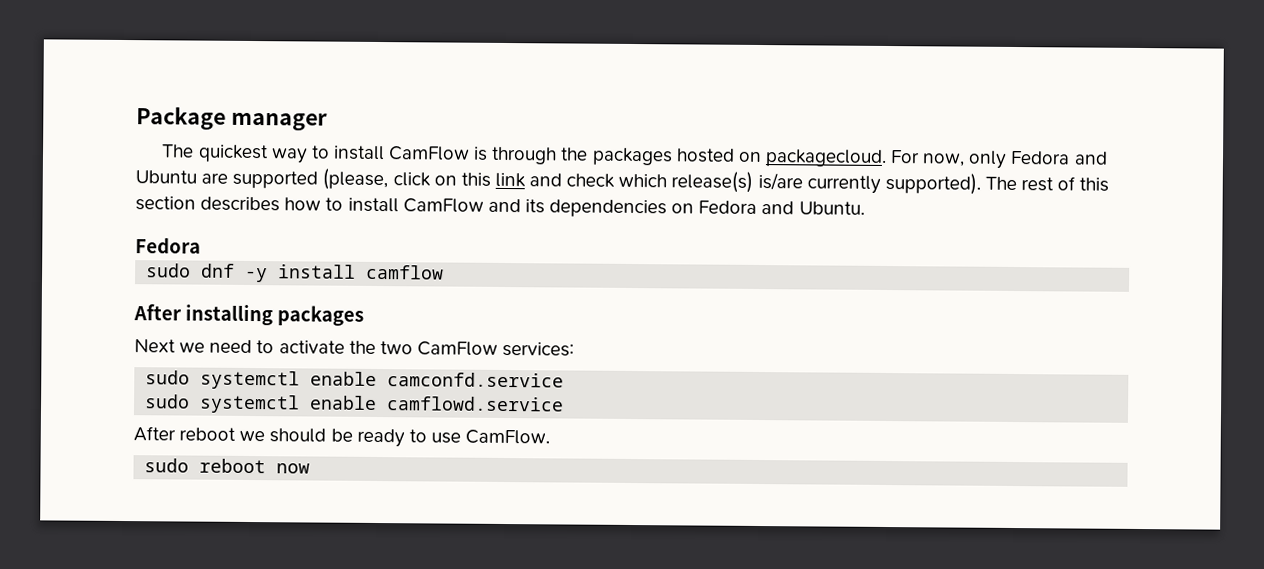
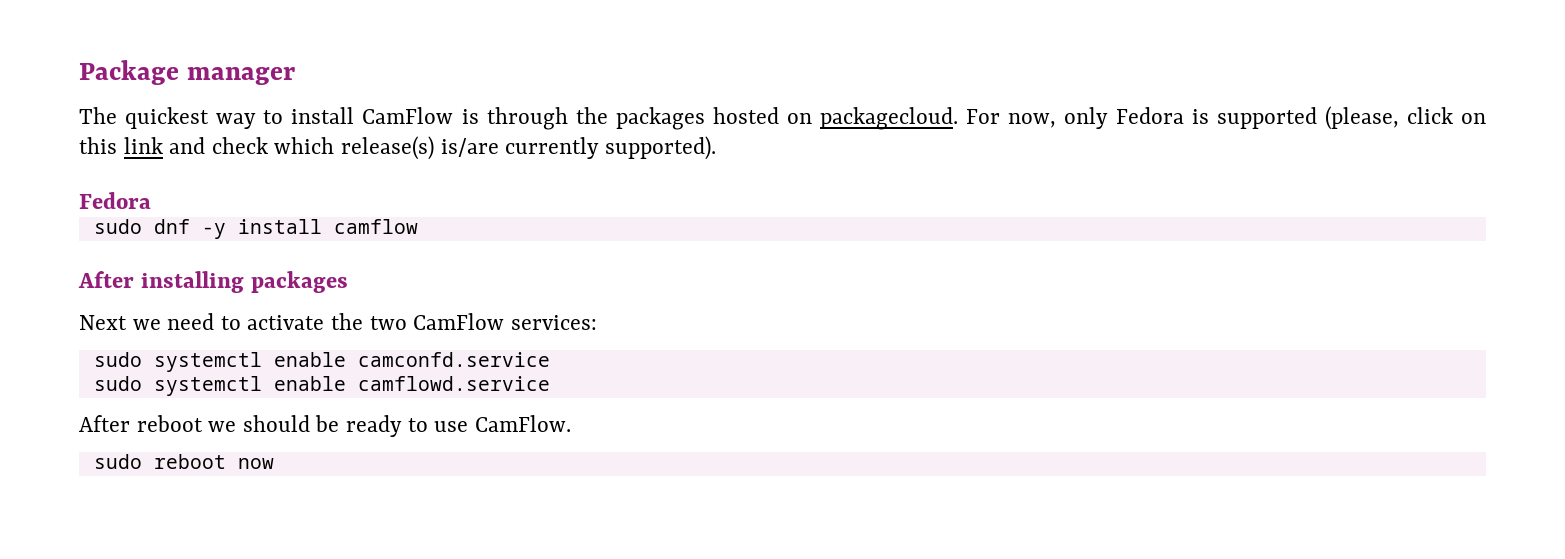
[1073,151,1108,165] [135,170,229,184] and Ubuntu are -> [1191,109,1209,124] is
[984,176,1110,192] [135,196,865,218] The rest of this section describes how to install CamFlow and its dependencies on Fedora and Ubuntu. -> (716, 148) none

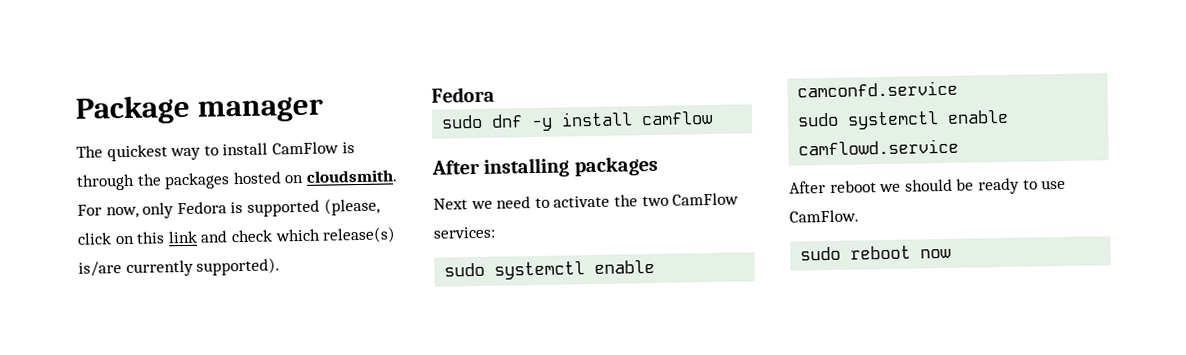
[820,107,959,130] packagecloud. -> [305,169,398,183] cloudsmith.

